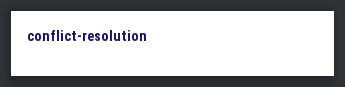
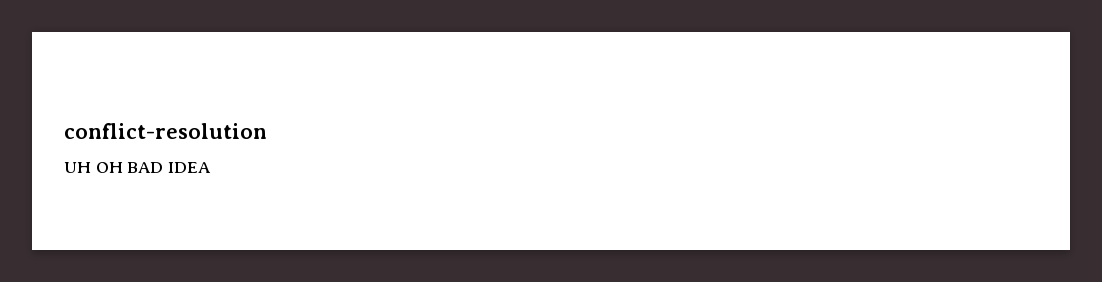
(147, 35) none -> [64,162,212,173] // UH OH BAD IDEA

